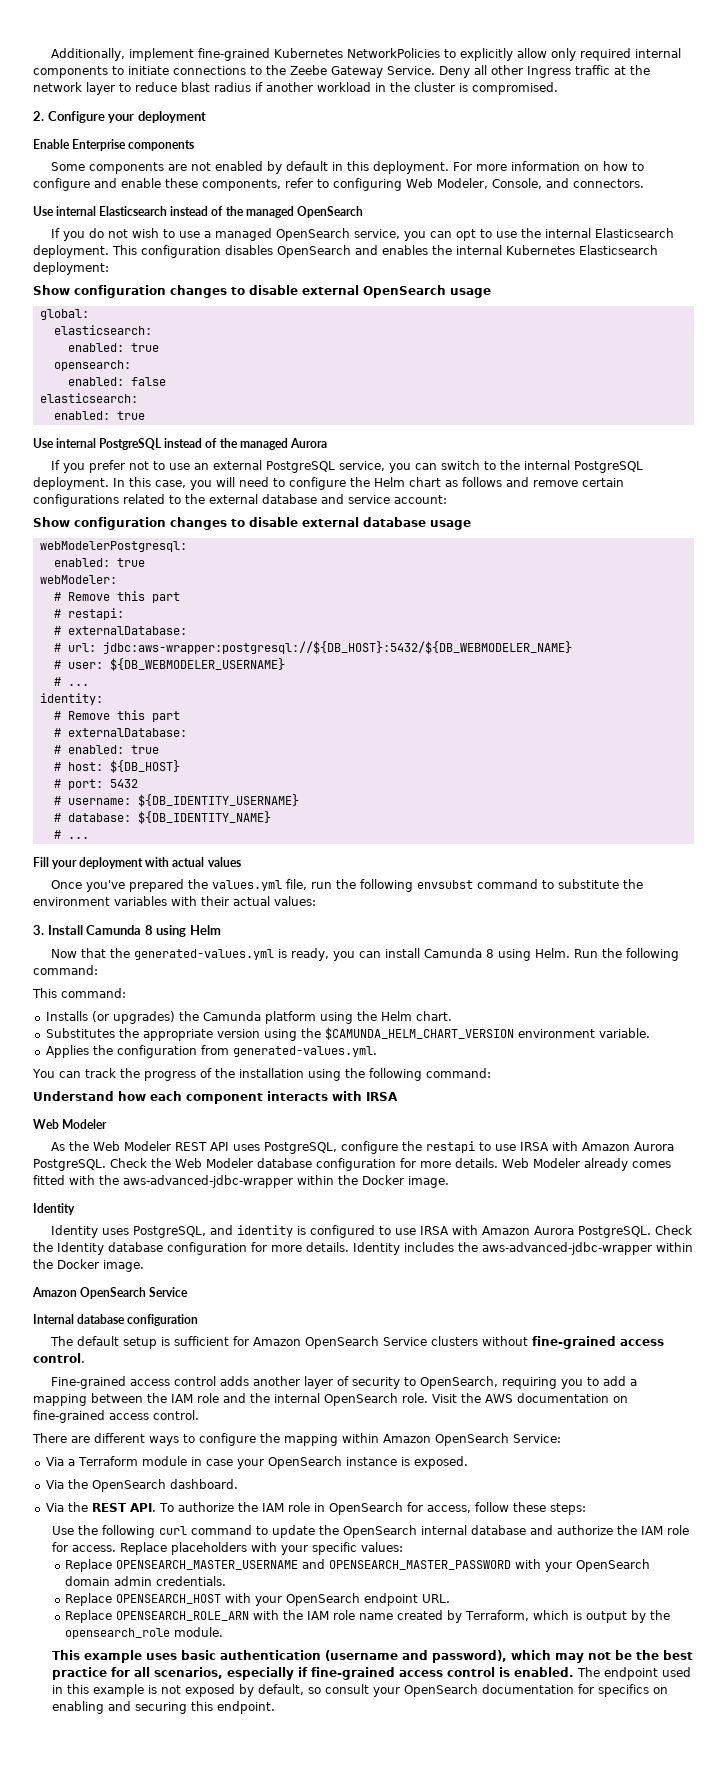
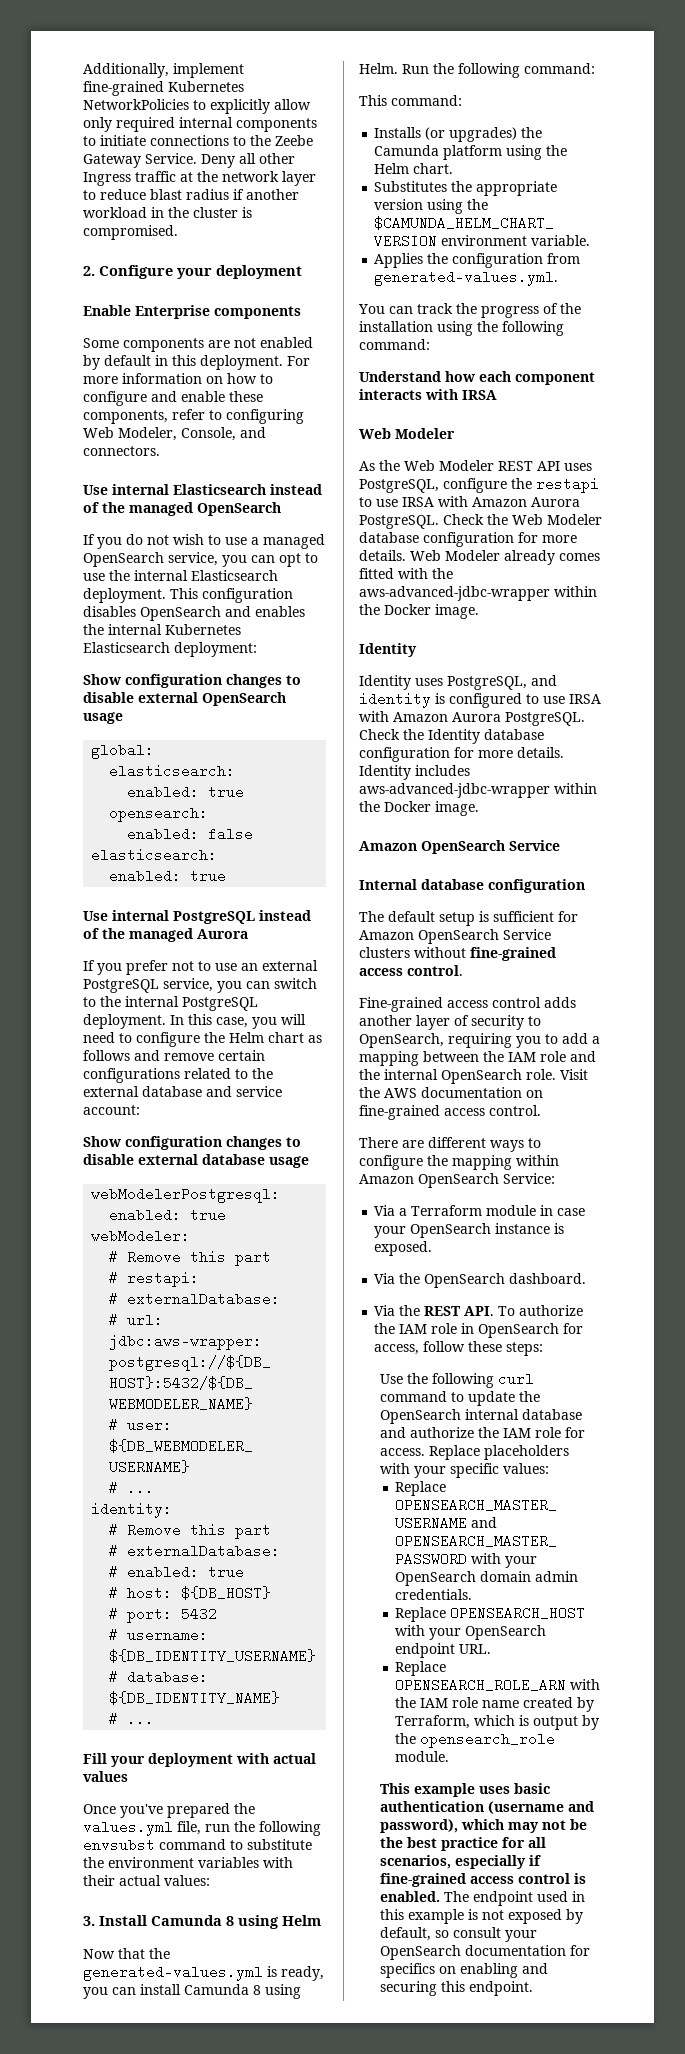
[458,1242,478,1252] the -> (470, 770) none

